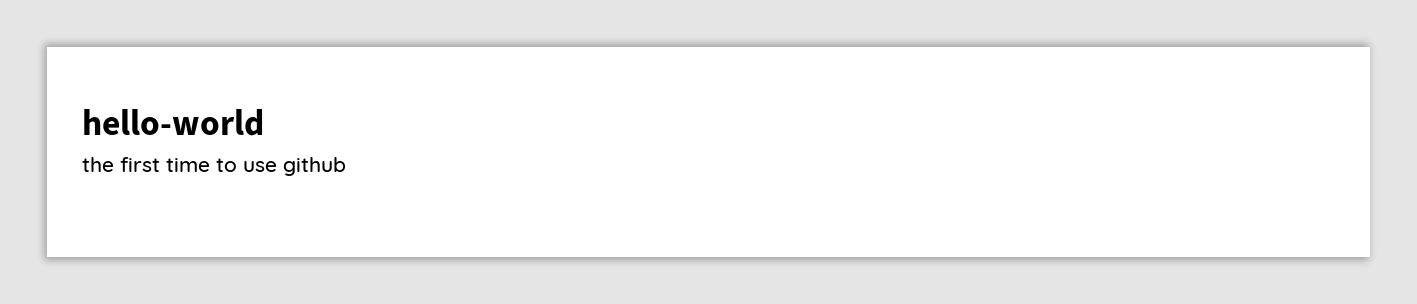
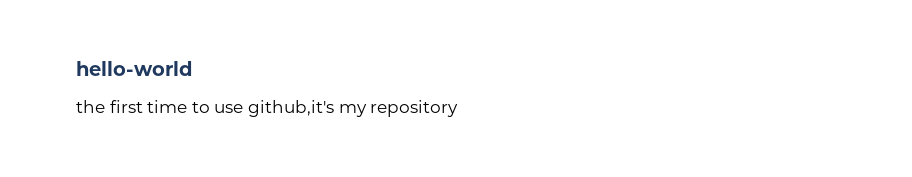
[283,157,346,176] github -> [247,100,459,117] github,it's my repository

